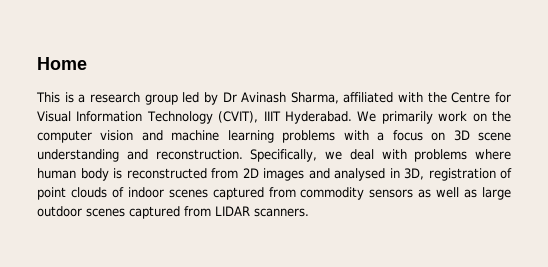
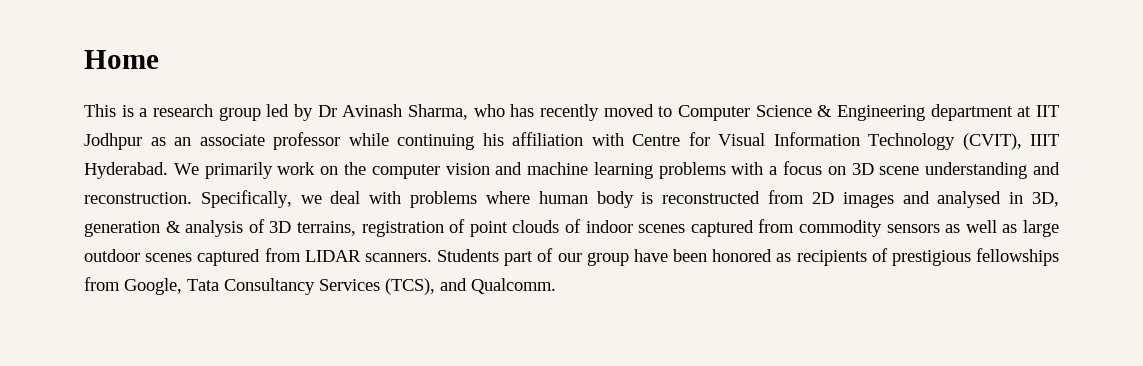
[343,92,447,103] affiliated with the -> [473,104,1059,121] [84,132,624,150] who has recently moved to Computer Science & Engineering department at IIT Jodhpur as an associate professor while continuing his affiliation with
(424, 174) none -> [84,219,356,237] generation & analysis of 3D terrains,
(309, 212) none -> [437,248,1059,266] [84,277,556,295] Students part of our group have been honored as recipients of prestigious fellowships from Google, Tata Consultancy Services (TCS), and Qualcomm.

